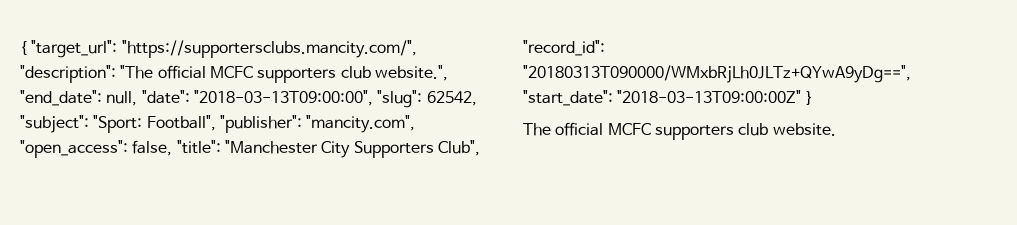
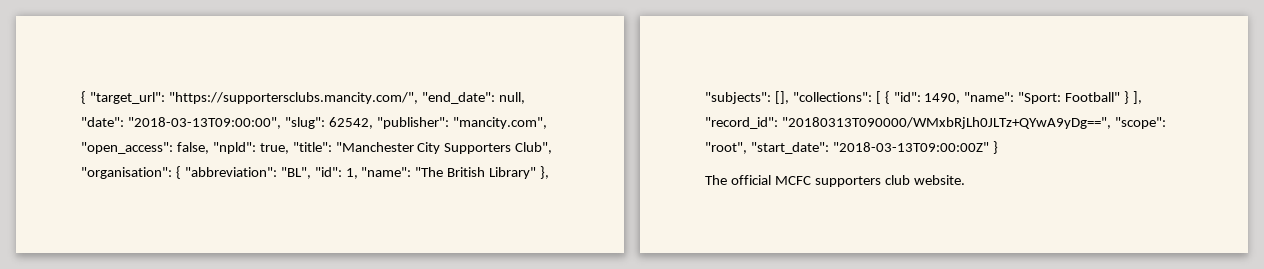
[20,65,448,83] "description": "The official MCFC supporters club website.", -> (418, 98) none
[20,115,216,133] "subject": "Sport: Football", -> (373, 123) none
(173, 148) none -> [212,142,289,154] "npld": true,
[523,40,605,56] [523,65,911,83] "record_id": "20180313T090000/WMxbRjLh0JLTz+QYwA9yDg==", -> [81,166,550,179] [705,91,1143,104] [705,117,1166,129] [705,142,747,154] "organisation": { "abbreviation": "BL", "id": 1, "name": "The British Library" }, "subjects": [], "collections": [ { "id": 1490, "name": "Sport: Football" } ], "record_id": "20180313T090000/WMxbRjLh0JLTz+QYwA9yDg==", "scope": "root",

